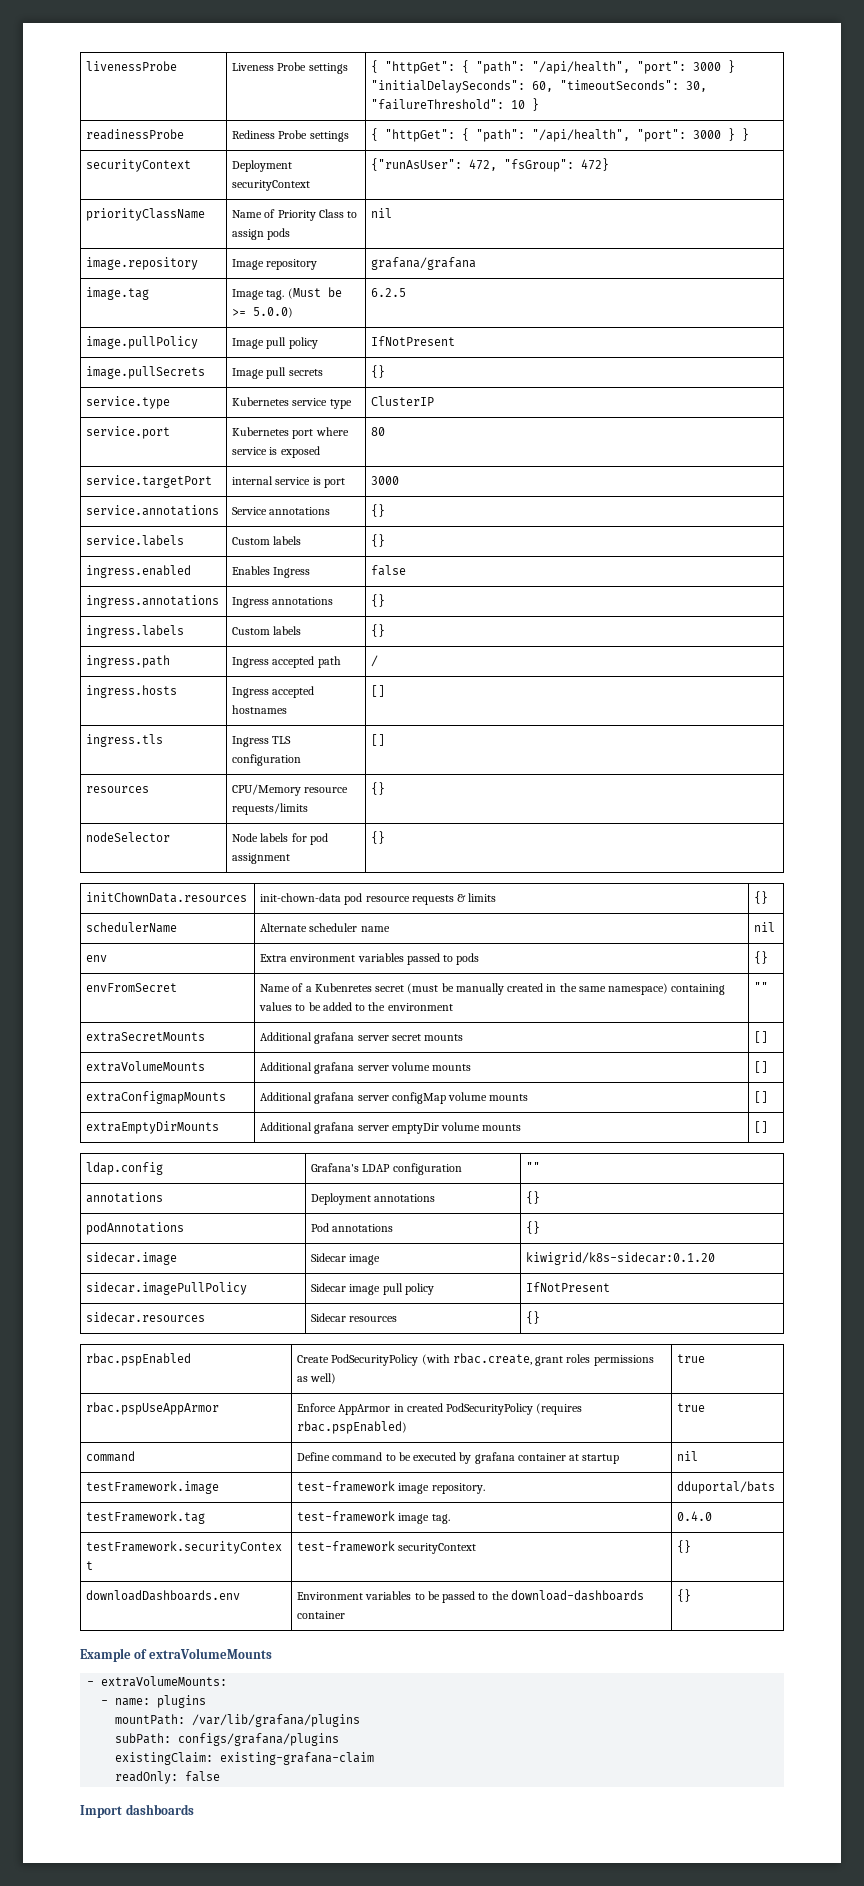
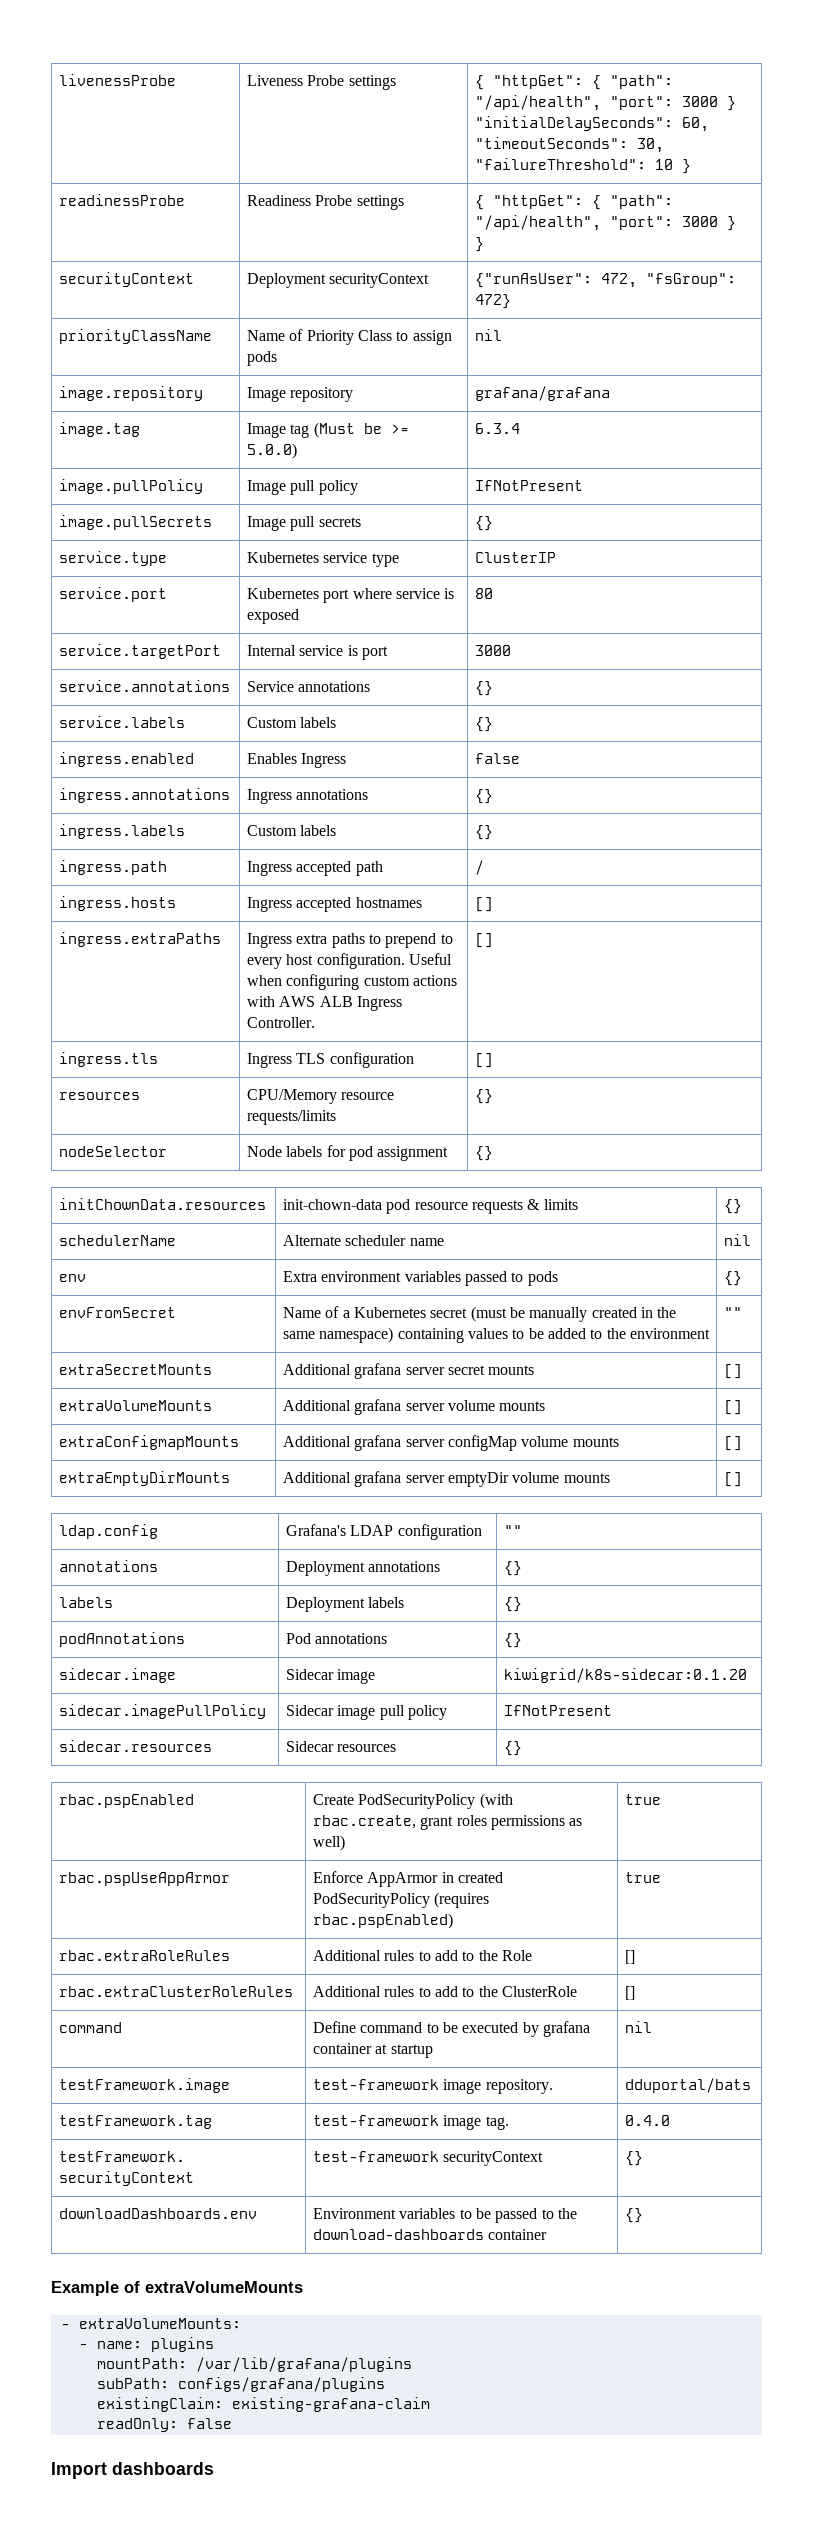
[232,130,276,139] Rediness -> [247,195,312,206] Readiness
[266,290,285,300] tag. -> [290,424,310,438] tag
[371,288,407,297] 6.2.5 -> [475,423,521,434] 6.3.4
[232,476,274,485] internal -> [247,645,297,656] Internal
(386, 691) none -> [59,932,222,947] [247,933,453,948] [247,953,453,969] [247,974,458,990] [247,996,403,1011] [247,1017,316,1028] [475,933,494,948] // ingress.extraPaths | Ingress extra paths to prepend to every host configuration. Useful when configuring custom actions with AWS ALB Ingress Controller. | []
[314,983,372,992] Kubenretes -> [354,1307,427,1318] Kubernetes
(541, 1197) none -> [59,1597,114,1608] [286,1597,405,1612] [504,1597,523,1612] // labels | Deployment labels | {}
(706, 1407) none -> [59,1950,231,1961] [313,1950,532,1961] [625,1950,636,1964] [59,1986,294,1997] [313,1986,577,1997] [625,1986,636,2000] // rbac.extraRoleRules | Additional rules to add to the Role | [] // rbac.extraClusterRoleRules | Additional rules to add to the ClusterRole | []

